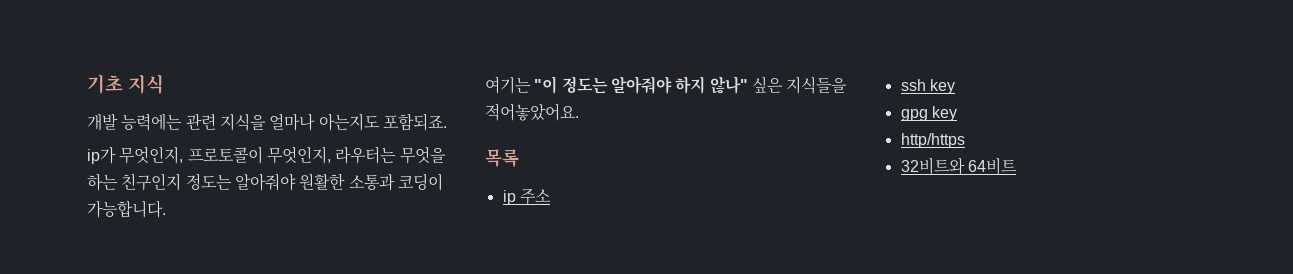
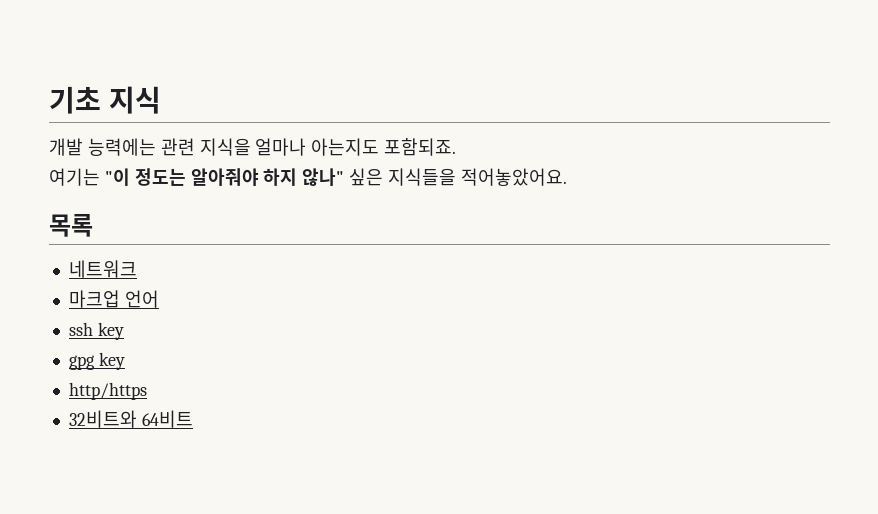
[87,146,446,164] [87,173,443,191] [87,200,166,218] // ip가 무엇인지, 프로토콜이 무엇인지, 라우터는 무엇을 하는 친구인지 정도는 알아줘야 원활한 소통과 코딩이 가능합니다. -> (457, 147) none
[502,189,551,205] ip 주소 -> [68,260,137,278] [68,290,159,308] 네트워크 // 마크업 언어

